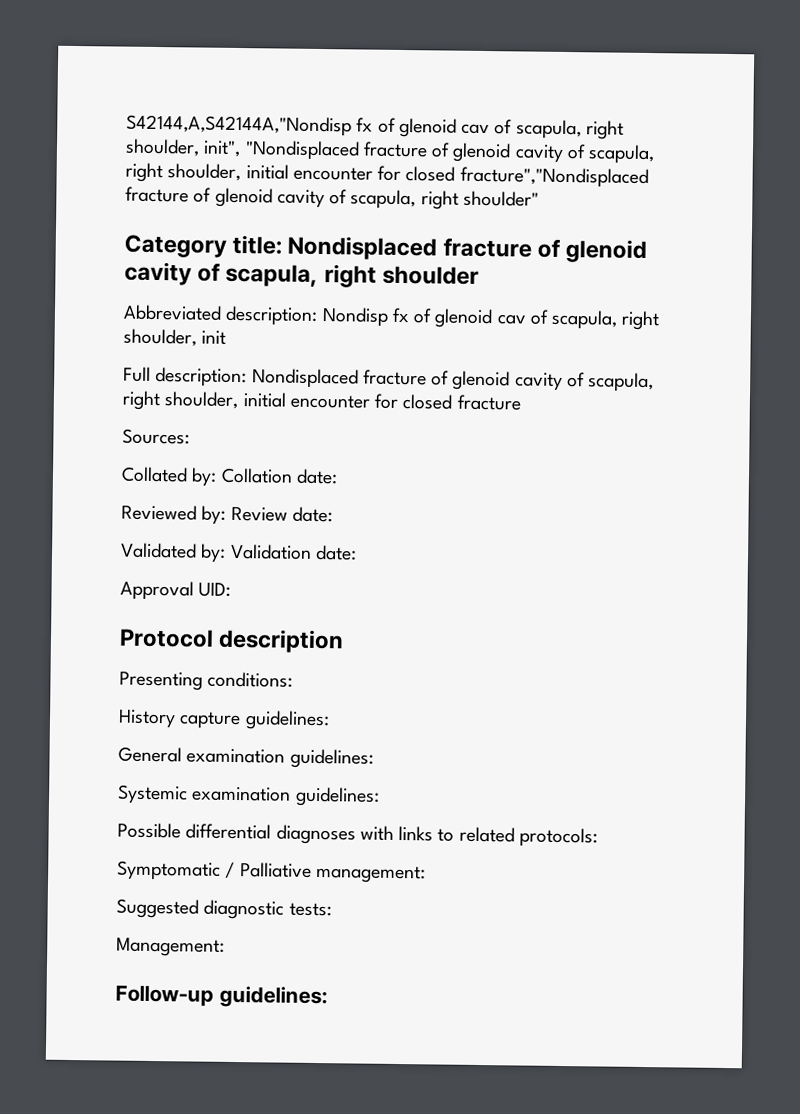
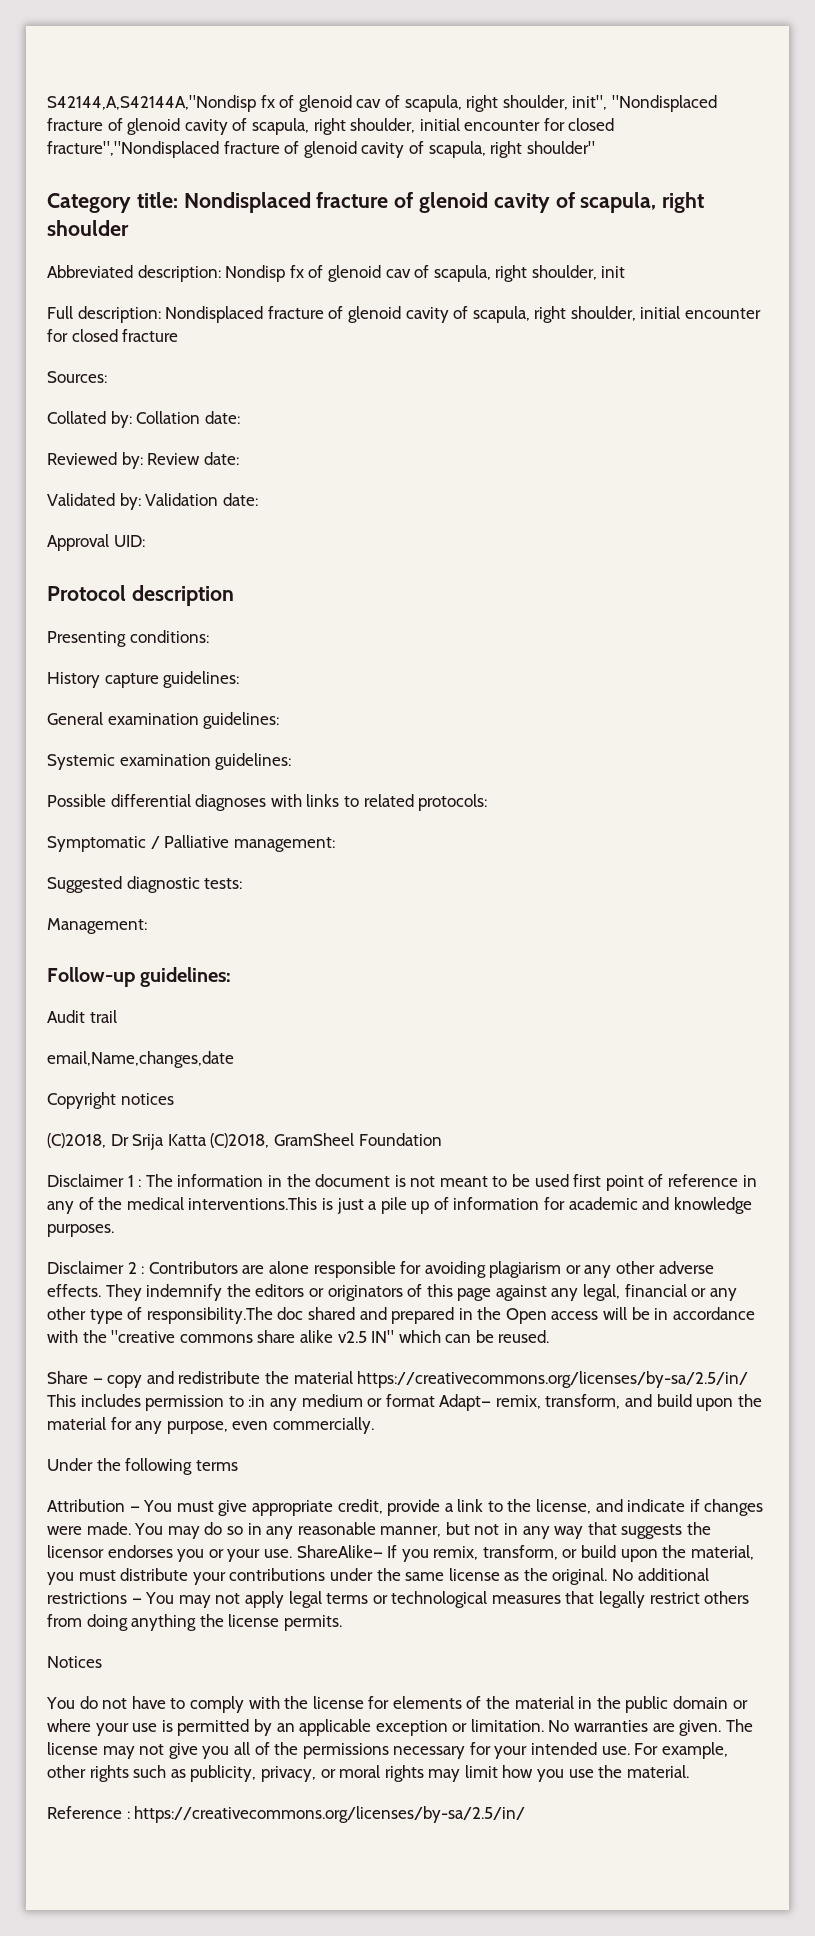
(328, 997) none -> [47,1010,117,1023] [47,1051,234,1068] [47,1092,174,1109] [47,1133,442,1150] [47,1174,757,1191] [47,1197,752,1214] [47,1224,114,1237] [47,1261,714,1278] [47,1284,737,1301] [47,1307,755,1324] [47,1330,550,1343] [47,1371,749,1388] [47,1394,762,1411] [47,1417,374,1434] [47,1458,238,1475] [47,1499,764,1516] [47,1522,712,1539] [47,1545,754,1562] [47,1568,709,1585] [47,1591,750,1608] [47,1614,342,1631] [47,1656,102,1668] [46,1696,748,1713] [47,1719,753,1736] [47,1742,728,1759] [47,1765,689,1782] [47,1806,526,1823] // Audit trail // email,Name,changes,date // Copyright notices // (C)2018, Dr Srija Katta (C)2018, GramSheel Foundation // Disclaimer 1 : The information in the document is not meant to be used first point of reference in any of the medical interventions.This is just a pile up of information for academic and knowledge purposes. // Disclaimer 2 : Contributors are alone responsible for avoiding plagiarism or any other adverse effects. They indemnify the editors or originators of this page against any legal, financial or any other type of responsibility.The doc shared and prepared in the Open access will be in accordance with the "creative commons share alike v2.5 IN" which can be reused. // Share — copy and redistribute the material https://creativecommons.org/licenses/by-sa/2.5/in/ This includes permission to :in any medium or format Adapt— remix, transform, and build upon the material for any purpose, even commercially. // Under the following terms // Attribution — You must give appropriate credit, provide a link to the license, and indicate if changes were made. You may do so in any reasonable manner, but not in any way that suggests the licensor endorses you or your use. ShareAlike— If you remix, transform, or build upon the material, you must distribute your contributions under the same license as the original. No additional restrictions — You may not apply legal terms or technological measures that legally restrict others from doing anything the license permits. // Notices // You do not have to comply with the license for elements of the material in the public domain or where your use is permitted by an applicable exception or limitation. No warranties are given. The license may not give you all of the permissions necessary for your intended use. For example, other rights such as publicity, privacy, or moral rights may limit how you use the material. // Reference : https://creativecommons.org/licenses/by-sa/2.5/in/

